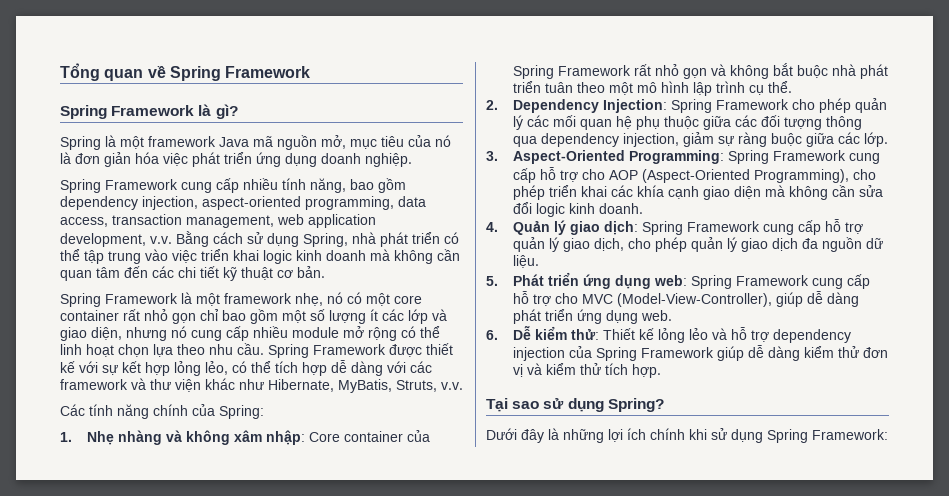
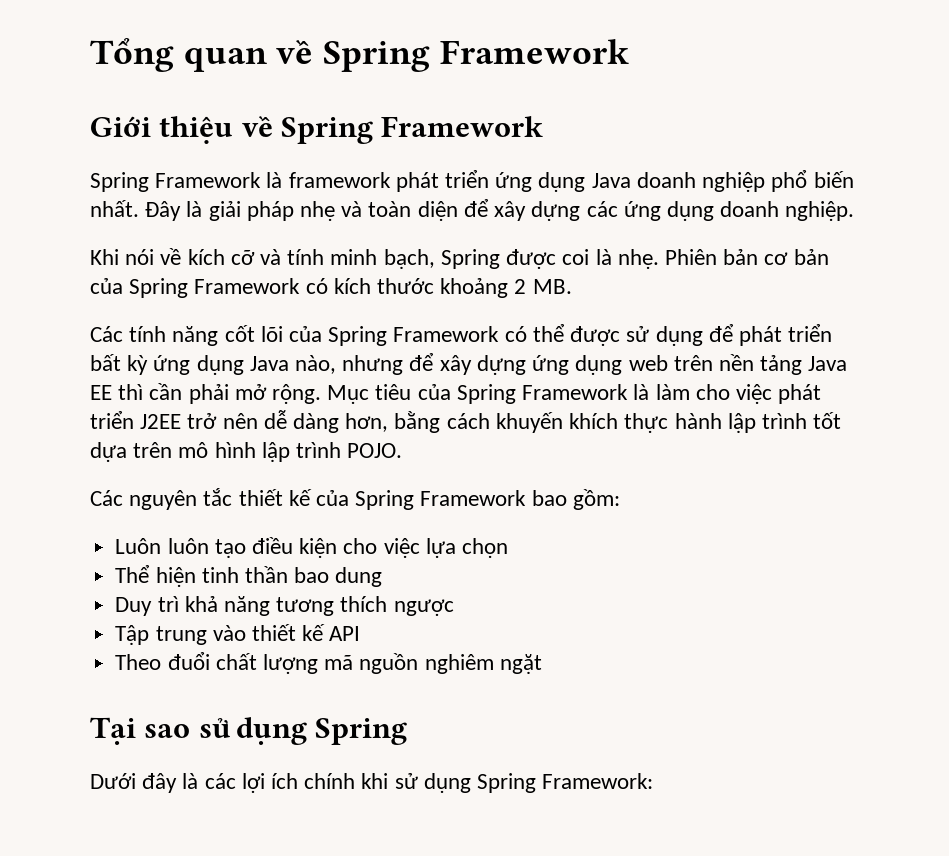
[60,104,238,119] [60,135,451,150] [60,152,412,167] [60,178,406,193] [60,196,426,210] [60,214,376,228] [60,231,459,247] [60,249,460,264] [60,266,325,281] [60,292,422,307] [60,309,447,324] [60,326,440,341] [60,343,453,358] [60,360,432,376] [60,378,463,393] [60,404,264,419] [60,430,430,445] [512,63,888,79] [512,81,792,96] [486,98,887,113] [512,115,862,130] [512,132,888,147] [486,150,880,164] [512,167,876,183] [512,185,883,200] [512,202,643,217] [486,219,863,235] [512,237,883,252] [512,255,539,268] [486,272,870,289] [512,291,859,307] [512,309,672,324] [486,326,851,343] [512,345,888,361] [512,363,661,378] Spring Framework là gì? // Spring là một framework Java mã nguồn mở, mục tiêu của nó là đơn giản hóa việc phát triển ứng dụng doanh nghiệp. // Spring Framework cung cấp nhiều tính năng, bao gồm dependency injection, aspect-oriented programming, data access, transaction management, web application development, v.v. Bằng cách sử dụng Spring, nhà phát triển có thể tập trung vào việc triển khai logic kinh doanh mà không cần quan tâm đến các chi tiết kỹ thuật cơ bản. // Spring Framework là một framework nhẹ, nó có một core container rất nhỏ gọn chỉ bao gồm một số lượng ít các lớp và giao diện, nhưng nó cung cấp nhiều module mở rộng có thể linh hoạt chọn lựa theo nhu cầu. Spring Framework được thiết kế với sự kết hợp lỏng lẻo, có thể tích hợp dễ dàng với các framework và thư viện khác như Hibernate, MyBatis, Struts, v.v. // Các tính năng chính của Spring: // 1. Nhẹ nhàng và không xâm nhập: Core container của Spring Framework rất nhỏ gọn và không bắt buộc nhà phát triển tuân theo một mô hình lập trình cụ thể. // 2. Dependency Injection: Spring Framework cho phép quản lý các mối quan hệ phụ thuộc giữa các đối tượng thông qua dependency injection, giảm sự ràng buộc giữa các lớp. // 3. Aspect-Oriented Programming: Spring Framework cung cấp hỗ trợ cho AOP (Aspect-Oriented Programming), cho phép triển khai các khía cạnh giao diện mà không cần sửa đổi logic kinh doanh. // 4. Quản lý giao dịch: Spring Framework cung cấp hỗ trợ quản lý giao dịch, cho phép quản lý giao dịch đa nguồn dữ liệu. // 5. Phát triển ứng dụng web: Spring Framework cung cấp hỗ trợ cho MVC (Model-View-Controller), giúp dễ dàng phát triển ứng dụng web. // 6. Dễ kiểm thử: Thiết kế lỏng lẻo và hỗ trợ dependency injection của Spring Framework giúp dễ dàng kiểm thử đơn vị và kiểm thử tích hợp. -> [90,116,544,144] [90,170,854,192] [90,199,855,221] [90,248,829,269] [90,278,572,298] [90,324,833,346] [90,353,848,375] [90,383,822,404] [90,410,842,433] [90,442,403,462] [90,488,620,510] [115,537,508,558] [115,565,383,587] [115,596,454,616] [115,624,361,645] [115,652,542,674] Giới thiệu về Spring Framework // Spring Framework là framework phát triển ứng dụng Java doanh nghiệp phổ biến nhất. Đây là giải pháp nhẹ và toàn diện để xây dựng các ứng dụng doanh nghiệp. // Khi nói về kích cỡ và tính minh bạch, Spring được coi là nhẹ. Phiên bản cơ bản của Spring Framework có kích thước khoảng 2 MB. // Các tính năng cốt lõi của Spring Framework có thể được sử dụng để phát triển bất kỳ ứng dụng Java nào, nhưng để xây dựng ứng dụng web trên nền tảng Java EE thì cần phải mở rộng. Mục tiêu của Spring Framework là làm cho việc phát triển J2EE trở nên dễ dàng hơn, bằng cách khuyến khích thực hành lập trình tốt dựa trên mô hình lập trình POJO. // Các nguyên tắc thiết kế của Spring Framework bao gồm: // Luôn luôn tạo điều kiện cho việc lựa chọn // Thể hiện tinh thần bao dung // Duy trì khả năng tương thích ngược // Tập trung vào thiết kế API // Theo đuổi chất lượng mã nguồn nghiêm ngặt
[607,398,664,412] Spring? -> [315,718,408,745] Spring
[563,429,604,443] những -> [204,773,236,789] các

